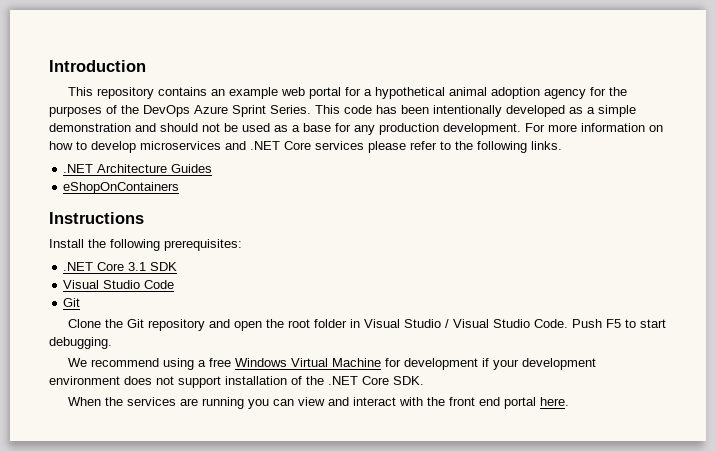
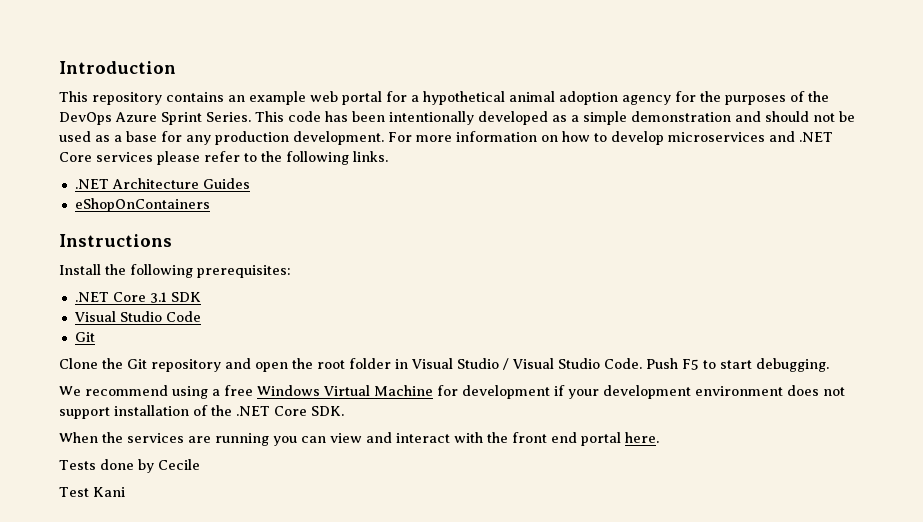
(569, 401) none -> [59,459,200,473] [59,487,125,497] // Tests done by Cecile // Test Kani

